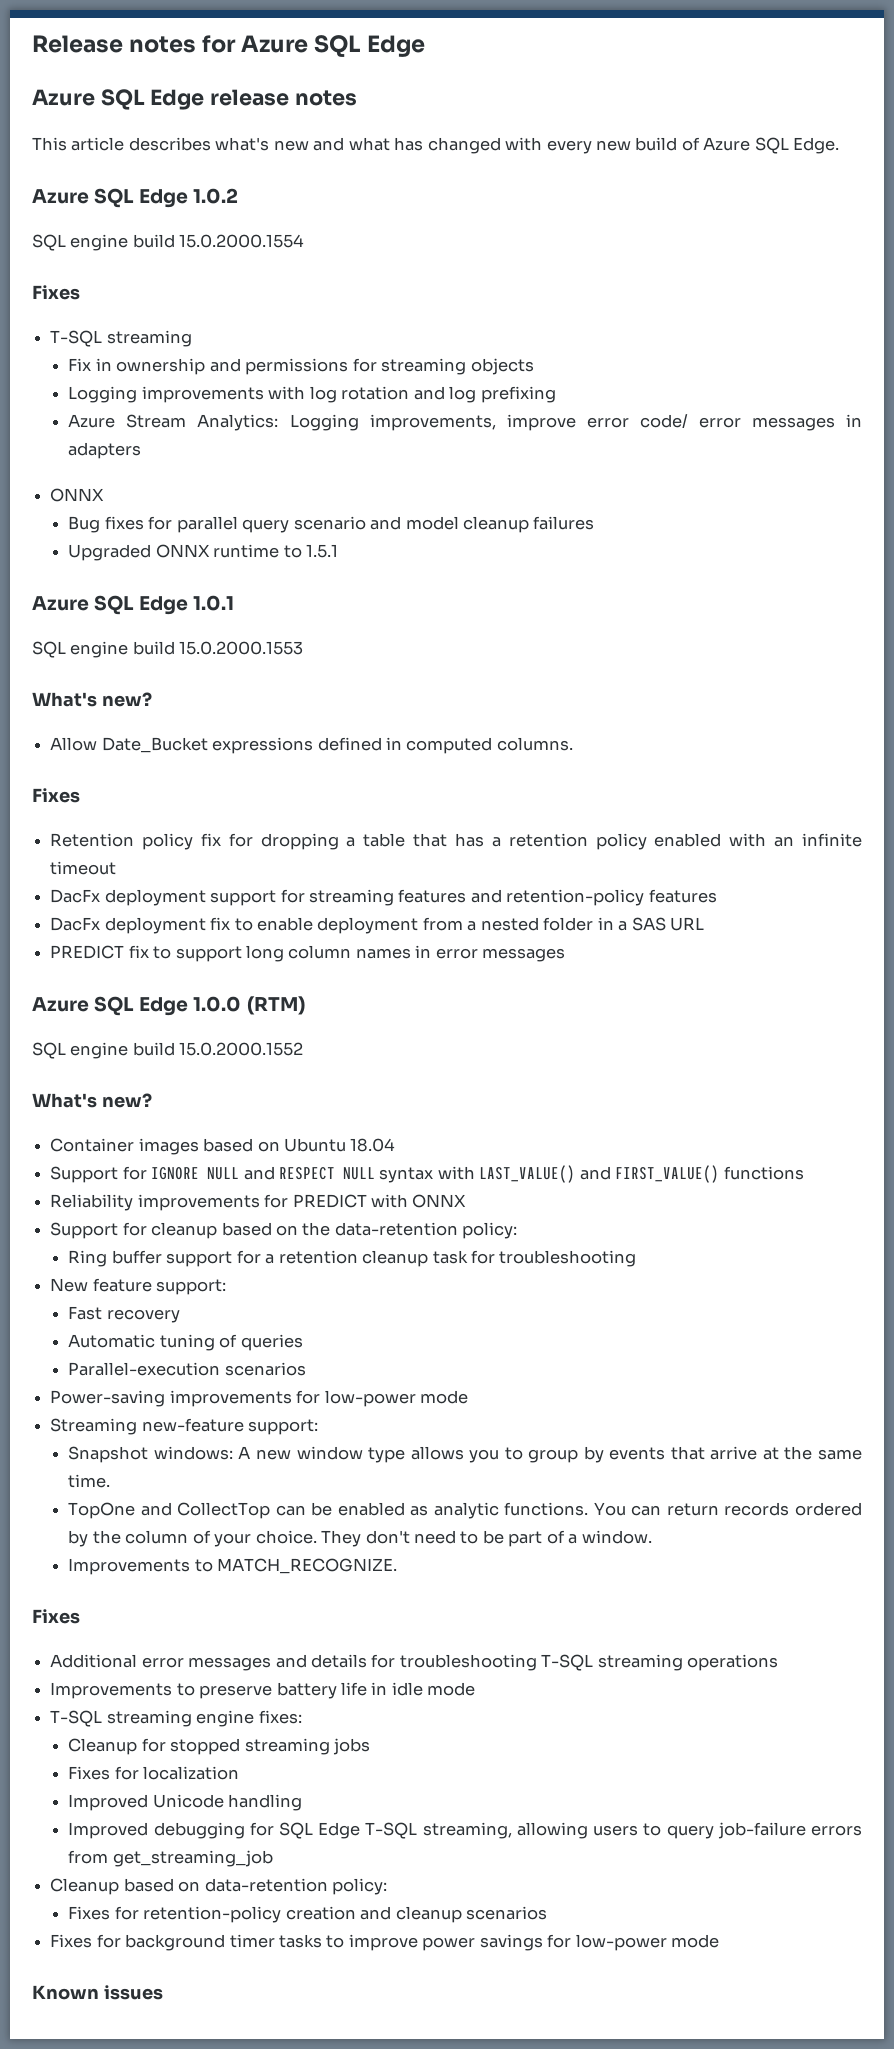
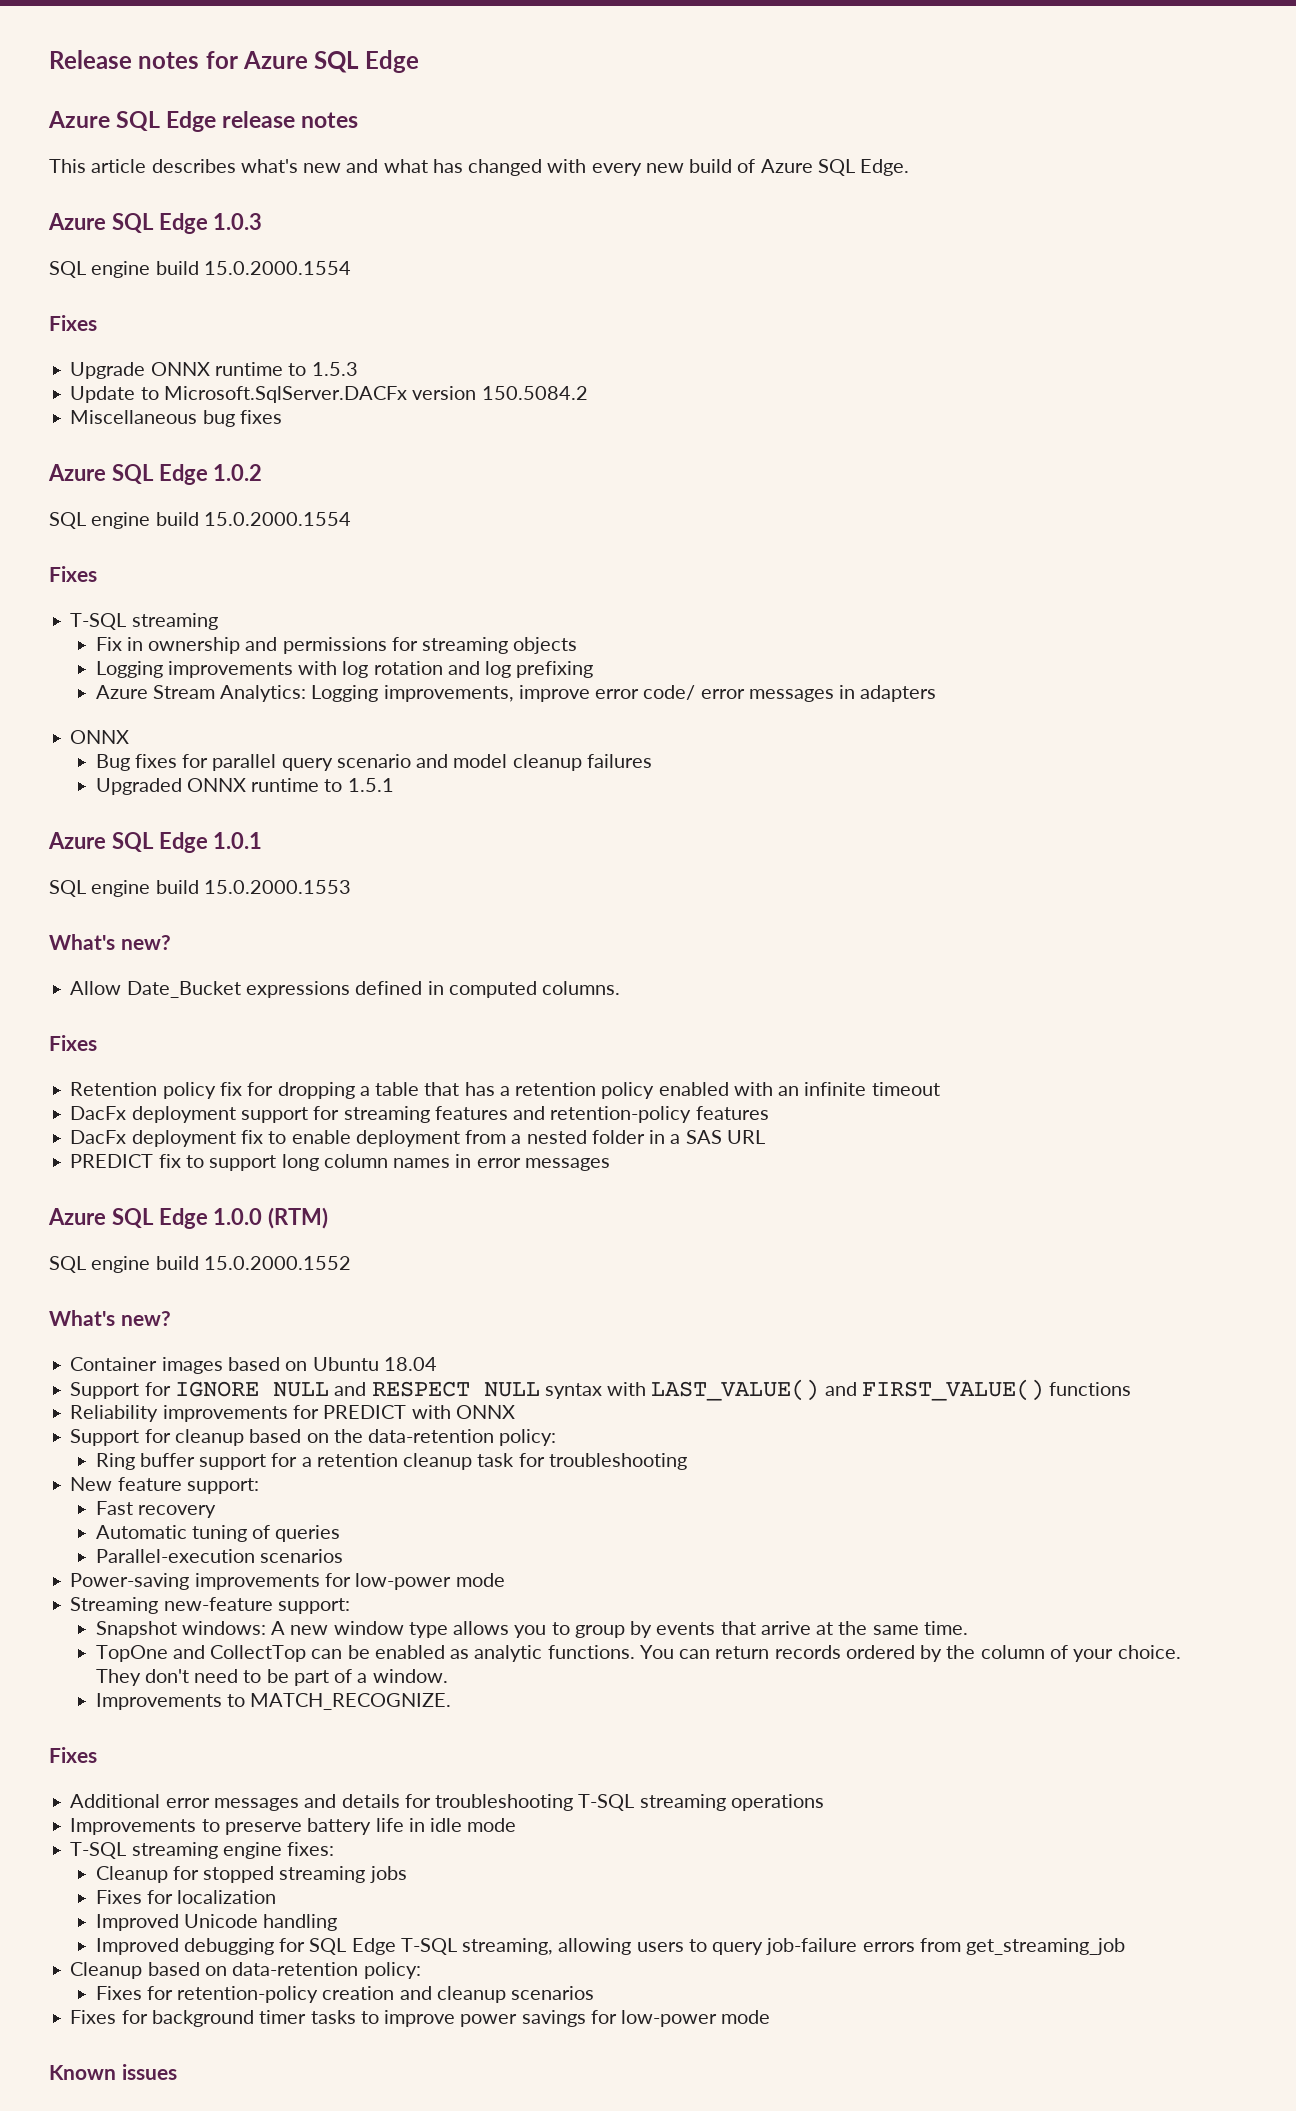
(840, 145) none -> [48,213,263,234] [49,261,351,278] [49,315,97,331] [70,362,358,379] [70,386,588,403] [70,410,282,427] // Azure SQL Edge 1.0.3 // SQL engine build 15.0.2000.1554 // Fixes // Upgrade ONNX runtime to 1.5.3 // Update to Microsoft.SqlServer.DACFx version 150.5084.2 // Miscellaneous bug fixes

